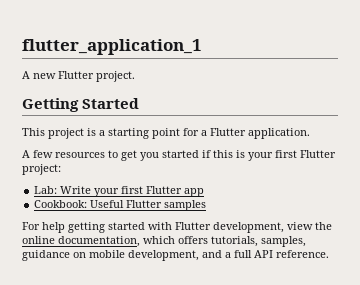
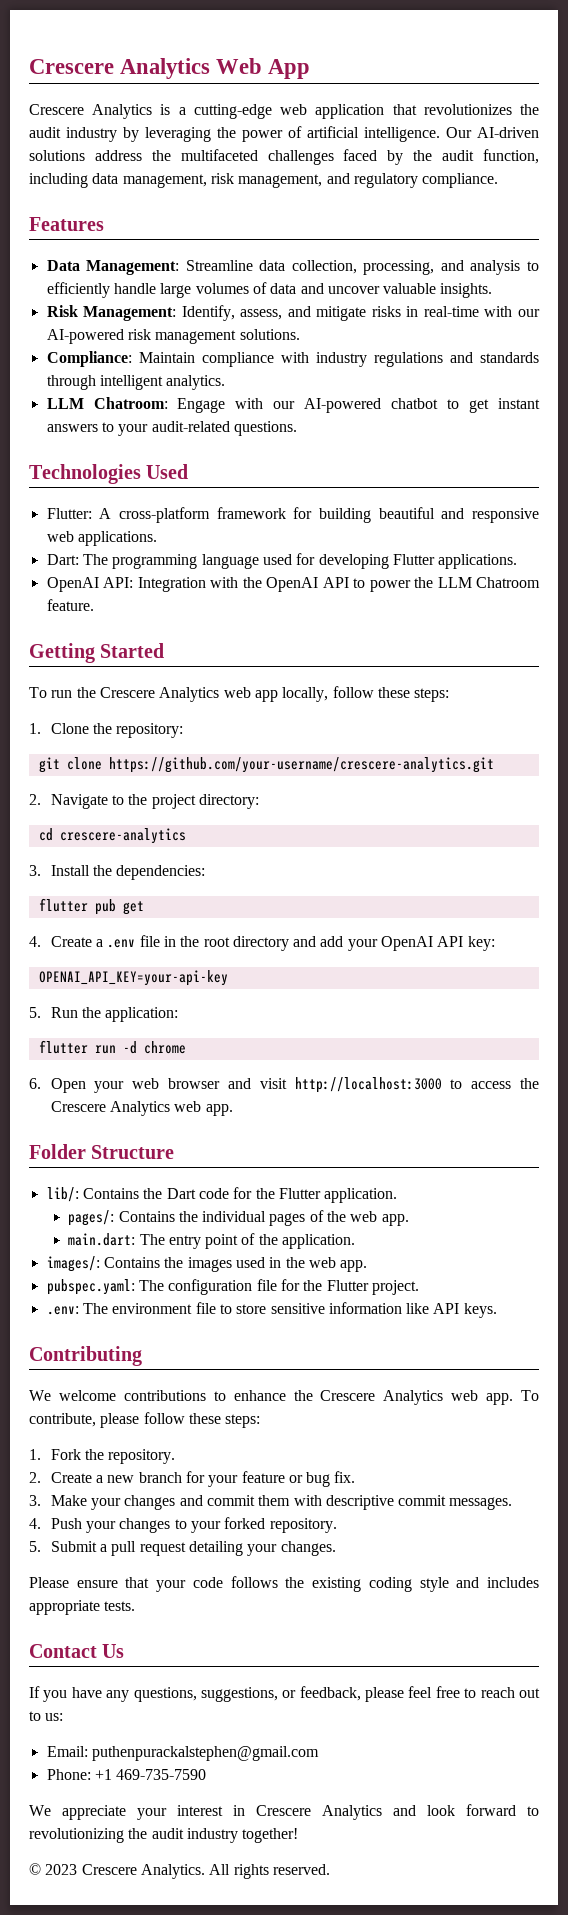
[22,39,202,55] [22,71,135,82] [22,98,140,112] [22,128,310,139] [22,150,336,161] [22,164,61,175] [34,186,205,197] [34,200,207,211] [22,222,332,233] [22,236,306,247] [22,250,329,261] flutter_application_1 // A new Flutter project. // Getting Started // This project is a starting point for a Flutter application. // A few resources to get you started if this is your first Flutter project: // Lab: Write your first Flutter app // Cookbook: Useful Flutter samples // For help getting started with Flutter development, view the online documentation, which offers tutorials, samples, guidance on mobile development, and a full API reference. -> [29,58,311,79] [29,104,539,119] [29,126,539,142] [29,149,540,165] [29,173,499,188] [29,217,104,231] [46,260,539,275] [46,282,493,298] [46,305,541,321] [46,329,300,344] [46,351,539,367] [46,375,226,390] [46,397,540,413] [46,421,297,436] [29,464,189,484] [46,507,539,523] [46,531,157,546] [46,553,518,569] [46,577,540,592] [46,599,94,611] [29,643,165,663] [29,686,450,702] [29,723,184,738] [38,757,494,773] [29,794,259,809] [38,828,186,844] [29,865,206,880] [38,898,144,915] [29,935,495,951] [38,970,228,986] [29,1007,179,1022] [38,1040,186,1054] [29,1077,539,1093] [50,1101,233,1116] [29,1144,175,1159] [46,1187,398,1203] [68,1210,409,1226] [68,1233,356,1249] [46,1256,368,1272] [46,1279,419,1295] [46,1302,497,1318] [29,1346,142,1366] [29,1390,539,1405] [29,1412,261,1428] [29,1449,176,1464] [29,1471,356,1487] [29,1495,513,1510] [29,1517,337,1533] [29,1541,336,1556] [29,1576,540,1592] [29,1600,136,1615] [29,1644,125,1658] [29,1686,541,1702] [29,1711,64,1721] [46,1746,319,1761] [46,1769,207,1780] [29,1804,539,1820] [29,1828,299,1843] [29,1863,330,1879] Crescere Analytics Web App // Crescere Analytics is a cutting-edge web application that revolutionizes the audit industry by leveraging the power of artificial intelligence. Our AI-driven solutions address the multifaceted challenges faced by the audit function, including data management, risk management, and regulatory compliance. // Features // Data Management: Streamline data collection, processing, and analysis to efficiently handle large volumes of data and uncover valuable insights. // Risk Management: Identify, assess, and mitigate risks in real-time with our AI-powered risk management solutions. // Compliance: Maintain compliance with industry regulations and standards through intelligent analytics. // LLM Chatroom: Engage with our AI-powered chatbot to get instant answers to your audit-related questions. // Technologies Used // Flutter: A cross-platform framework for building beautiful and responsive web applications. // Dart: The programming language used for developing Flutter applications. // OpenAI API: Integration with the OpenAI API to power the LLM Chatroom feature. // Getting Started // To run the Crescere Analytics web app locally, follow these steps: // 1. Clone the repository: // git clone https://github.com/your-username/crescere-analytics.git // 2. Navigate to the project directory: // cd crescere-analytics // 3. Install the dependencies: // flutter pub get // 4. Create a .env file in the root directory and add your OpenAI API key: // OPENAI_API_KEY=your-api-key // 5. Run the application: // flutter run -d chrome // 6. Open your web browser and visit http://localhost:3000 to access the Crescere Analytics web app. // Folder Structure // lib/: Contains the Dart code for the Flutter application. // pages/: Contains the individual pages of the web app. // main.dart: The entry point of the application. // images/: Contains the images used in the web app. // pubspec.yaml: The configuration file for the Flutter project. // .env: The environment file to store sensitive information like API keys. // Contributing // We welcome contributions to enhance the Crescere Analytics web app. To contribute, please follow these steps: // 1. Fork the repository. // 2. Create a new branch for your feature or bug fix. // 3. Make your changes and commit them with descriptive commit messages. // 4. Push your changes to your forked repository. // 5. Submit a pull request detailing your changes. // Please ensure that your code follows the existing coding style and includes appropriate tests. // Contact Us // If you have any questions, suggestions, or feedback, please feel free to reach out to us: // Email: puthenpurackalstephen@gmail.com // Phone: +1 469-735-7590 // We appreciate your interest in Crescere Analytics and look forward to revolutionizing the audit industry together! // © 2023 Crescere Analytics. All rights reserved.

